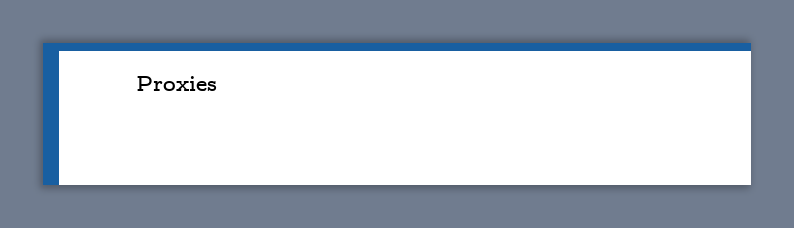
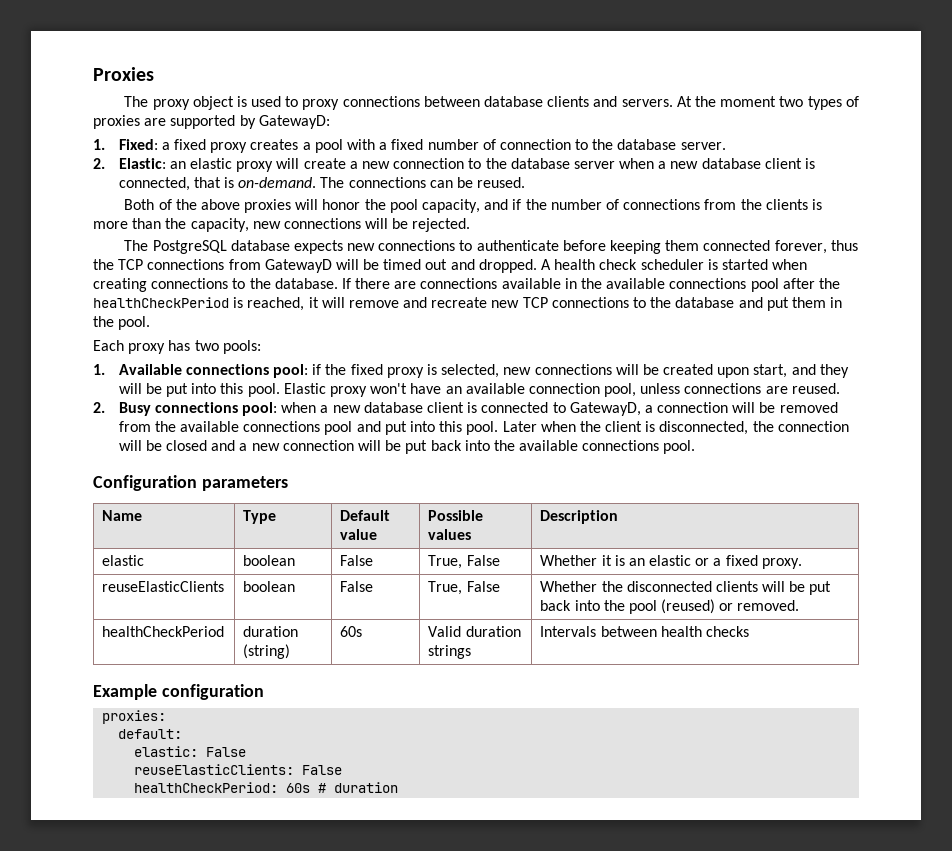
(217, 83) none -> [124,96,859,110] [93,115,330,129] [93,139,726,153] [93,158,815,172] [118,177,526,191] [124,199,822,213] [93,218,471,232] [124,240,858,254] [93,259,808,273] [93,278,840,292] [93,297,843,311] [93,316,151,330] [93,340,261,354] [93,364,849,378] [118,383,840,397] [93,402,838,416] [118,421,849,435] [118,440,696,454] [93,475,288,491] [102,510,143,521] [243,510,277,524] [340,510,391,521] [340,529,378,540] [428,510,484,521] [428,529,472,540] [540,510,619,524] [102,555,145,566] [243,555,296,566] [340,555,374,566] [428,555,500,569] [540,555,802,569] [102,581,225,592] [243,581,296,592] [340,581,374,592] [428,581,500,595] [540,581,832,595] [540,599,800,614] [102,626,225,637] [243,626,299,637] [243,644,291,659] [340,626,363,637] [428,626,521,637] [428,645,472,659] [540,626,749,637] [93,684,264,700] [102,710,167,724] [118,729,183,739] [134,746,247,757] [134,764,343,775] [134,782,399,793] // The proxy object is used to proxy connections between database clients and servers. At the moment two types of proxies are supported by GatewayD: // 1. Fixed: a fixed proxy creates a pool with a fixed number of connection to the database server. // 2. Elastic: an elastic proxy will create a new connection to the database server when a new database client is connected, that is on-demand. The connections can be reused. // Both of the above proxies will honor the pool capacity, and if the number of connections from the clients is more than the capacity, new connections will be rejected. // The PostgreSQL database expects new connections to authenticate before keeping them connected forever, thus the TCP connections from GatewayD will be timed out and dropped. A health check scheduler is started when creating connections to the database. If there are connections available in the available connections pool after the healthCheckPeriod is reached, it will remove and recreate new TCP connections to the database and put them in the pool. // Each proxy has two pools: // 1. Available connections pool: if the fixed proxy is selected, new connections will be created upon start, and they will be put into this pool. Elastic proxy won't have an available connection pool, unless connections are reused. // 2. Busy connections pool: when a new database client is connected to GatewayD, a connection will be removed from the available connections pool and put into this pool. Later when the client is disconnected, the connection will be closed and a new connection will be put back into the available connections pool. // Configuration parameters // Name | Type | Default value | Possible values | Description // elastic | boolean | False | True, False | Whether it is an elastic or a fixed proxy. // reuseElasticClients | boolean | False | True, False | Whether the disconnected clients will be put back into the pool (reused) or removed. // healthCheckPeriod | duration (string) | 60s | Valid duration strings | Intervals between health checks // Example configuration // proxies: // default: // elastic: False // reuseElasticClients: False // healthCheckPeriod: 60s # duration

